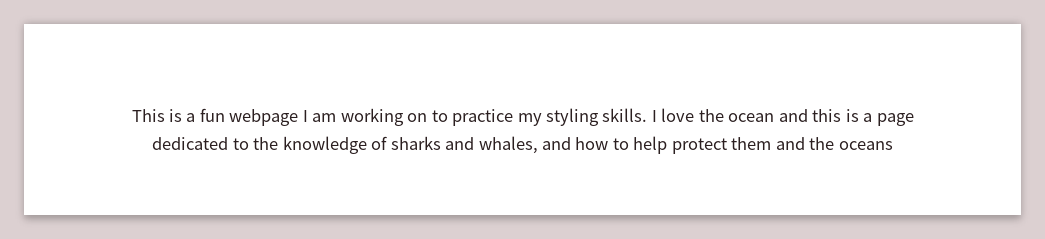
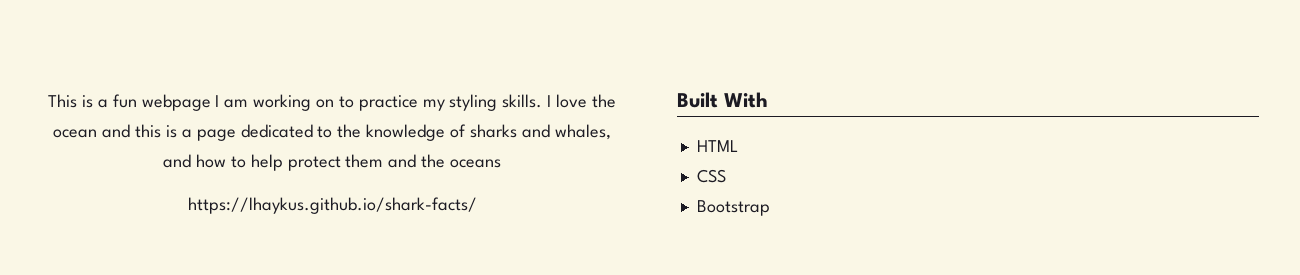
(893, 145) none -> [187,197,477,214] [677,92,768,108] [696,140,738,152] [696,169,726,183] [696,200,770,216] // https://lhaykus.github.io/shark-facts/ // Built With // HTML // CSS // Bootstrap

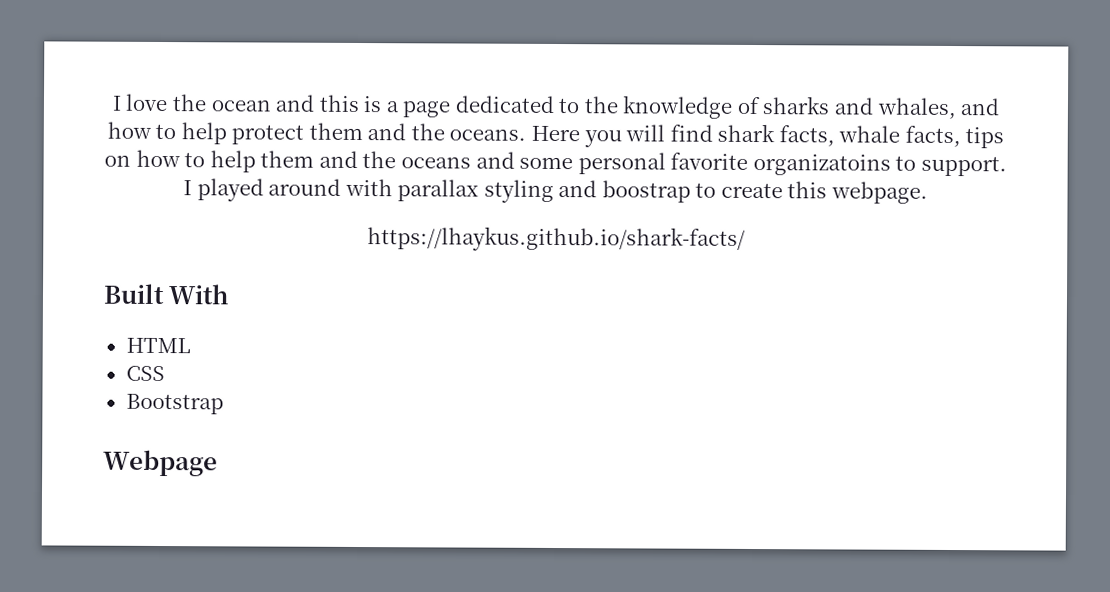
[48,94,543,111] This is a fun webpage I am working on to practice my styling skills. -> (111, 103) none
[449,159,501,168] oceans -> [449,123,1005,149] [104,149,1007,177] [183,178,928,204] oceans. Here you will find shark facts, whale facts, tips on how to help them and the oceans and some personal favorite organizatoins to support. I played around with parallax styling and boostrap to create this webpage.
(770, 208) none -> [103,449,218,477] // Webpage

